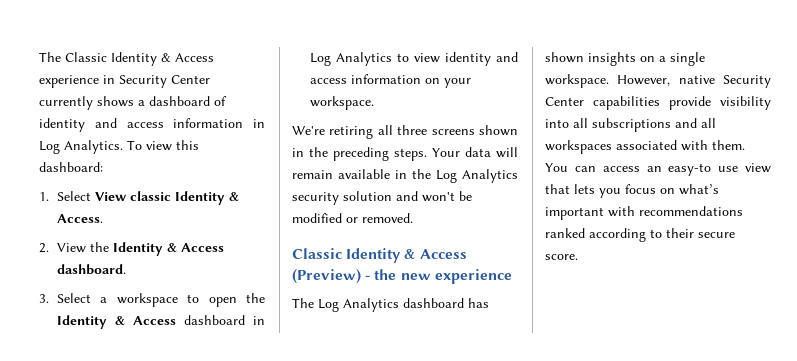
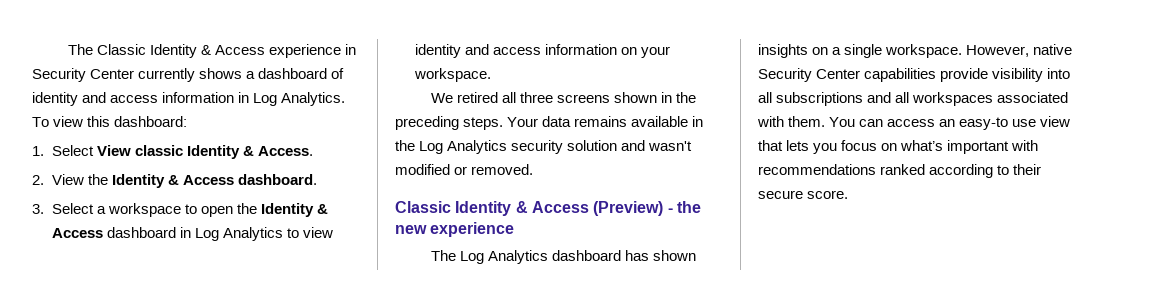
[292,126,374,139] We're retiring -> [431,92,499,103] We retired
[496,147,518,158] [292,170,333,179] will remain -> [574,116,628,127] remains
[422,191,472,202] won't be -> [648,141,693,151] wasn't

